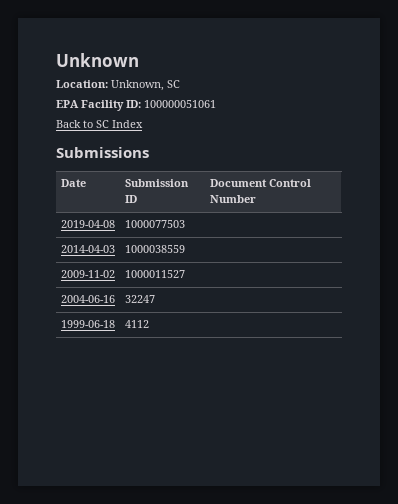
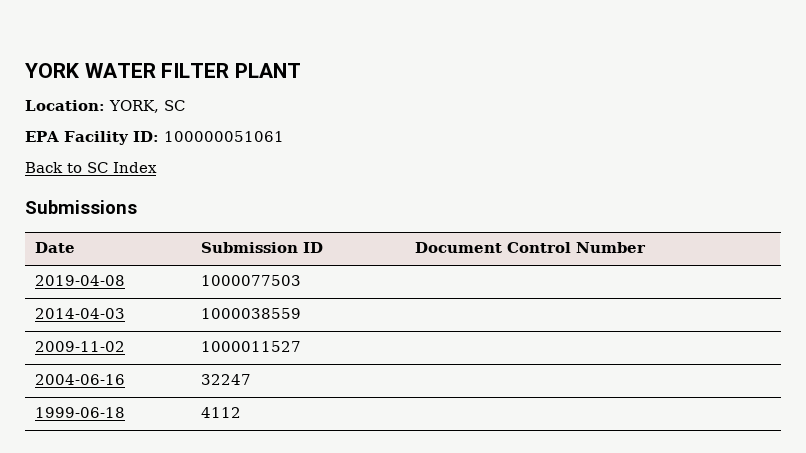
[56,53,139,67] Unknown -> [25,63,302,78] YORK WATER FILTER PLANT
[111,80,164,91] Unknown, -> [109,100,159,113] YORK,

